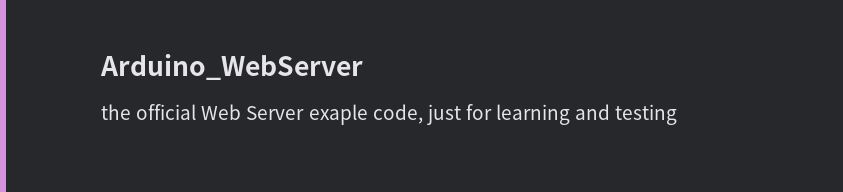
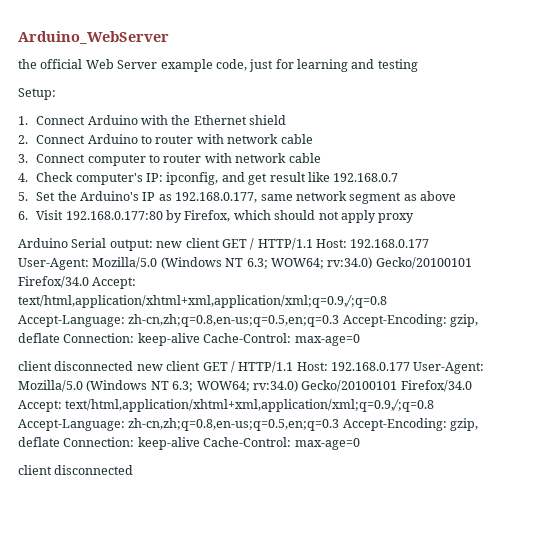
[308,104,368,125] exaple -> [160,59,213,72] example
(678, 114) none -> [18,88,56,100] [18,115,287,125] [18,134,313,144] [18,153,321,166] [18,172,399,185] [18,191,457,204] [18,210,415,223] [18,238,430,251] [18,257,472,270] [18,276,137,289] [18,295,387,308] [18,314,479,327] [18,333,360,346] [18,361,485,374] [18,380,472,392] [18,399,435,412] [18,418,479,431] [18,437,360,450] [18,465,134,475] // Setup: // 1. Connect Arduino with the Ethernet shield // 2. Connect Arduino to router with network cable // 3. Connect computer to router with network cable // 4. Check computer's IP: ipconfig, and get result like 192.168.0.7 // 5. Set the Arduino's IP as 192.168.0.177, same network segment as above // 6. Visit 192.168.0.177:80 by Firefox, which should not apply proxy // Arduino Serial output: new client GET / HTTP/1.1 Host: 192.168.0.177 User-Agent: Mozilla/5.0 (Windows NT 6.3; WOW64; rv:34.0) Gecko/20100101 Firefox/34.0 Accept: text/html,application/xhtml+xml,application/xml;q=0.9,/;q=0.8 Accept-Language: zh-cn,zh;q=0.8,en-us;q=0.5,en;q=0.3 Accept-Encoding: gzip, deflate Connection: keep-alive Cache-Control: max-age=0 // client disconnected new client GET / HTTP/1.1 Host: 192.168.0.177 User-Agent: Mozilla/5.0 (Windows NT 6.3; WOW64; rv:34.0) Gecko/20100101 Firefox/34.0 Accept: text/html,application/xhtml+xml,application/xml;q=0.9,/;q=0.8 Accept-Language: zh-cn,zh;q=0.8,en-us;q=0.5,en;q=0.3 Accept-Encoding: gzip, deflate Connection: keep-alive Cache-Control: max-age=0 // client disconnected

